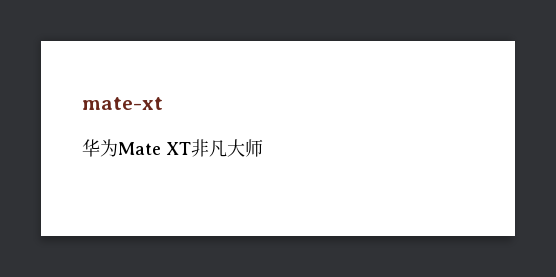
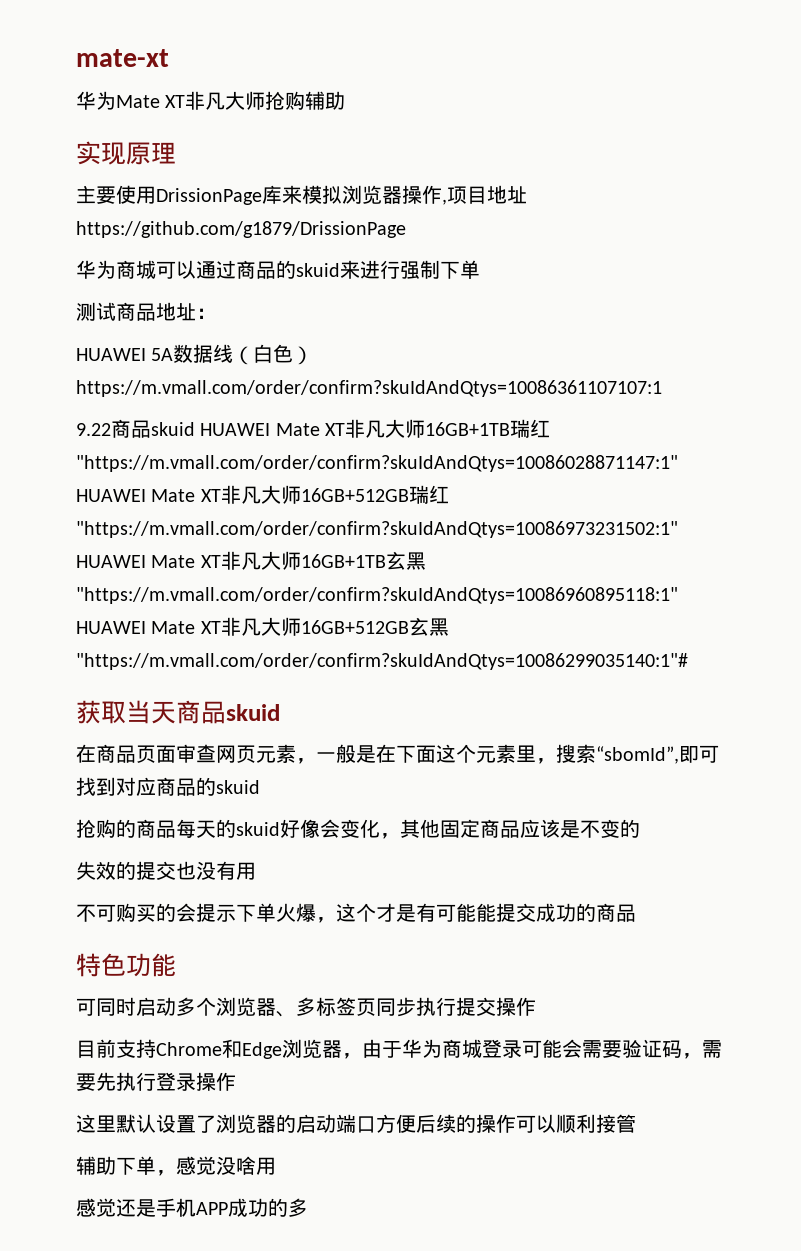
(263, 148) none -> [265,91,346,110] [76,141,176,165] [76,185,527,205] [76,221,406,238] [76,260,480,279] [76,302,216,321] [76,344,314,365] [76,380,662,397] [76,419,551,438] [76,455,678,472] [76,485,449,504] [76,521,678,538] [76,551,426,570] [76,587,678,604] [76,617,449,636] [76,653,688,670] [76,700,280,724] [76,744,719,764] [76,777,260,796] [76,819,640,839] [76,861,256,880] [76,903,636,923] [76,953,176,977] [76,997,536,1017] [76,1039,722,1059] [76,1072,236,1091] [76,1114,636,1133] [76,1156,276,1176] [76,1198,308,1217] 抢购辅助 // 实现原理 // 主要使用DrissionPage库来模拟浏览器操作,项目地址https://github.com/g1879/DrissionPage // 华为商城可以通过商品的skuid来进行强制下单 // 测试商品地址： // HUAWEI 5A数据线（白色）https://m.vmall.com/order/confirm?skuIdAndQtys=10086361107107:1 // 9.22商品skuid HUAWEI Mate XT非凡大师16GB+1TB瑞红"https://m.vmall.com/order/confirm?skuIdAndQtys=10086028871147:1" HUAWEI Mate XT非凡大师16GB+512GB瑞红"https://m.vmall.com/order/confirm?skuIdAndQtys=10086973231502:1" HUAWEI Mate XT非凡大师16GB+1TB玄黑"https://m.vmall.com/order/confirm?skuIdAndQtys=10086960895118:1" HUAWEI Mate XT非凡大师16GB+512GB玄黑"https://m.vmall.com/order/confirm?skuIdAndQtys=10086299035140:1"# // 获取当天商品skuid // 在商品页面审查网页元素，一般是在下面这个元素里，搜索“sbomId”,即可找到对应商品的skuid // 抢购的商品每天的skuid好像会变化，其他固定商品应该是不变的 // 失效的提交也没有用 // 不可购买的会提示下单火爆，这个才是有可能能提交成功的商品 // 特色功能 // 可同时启动多个浏览器、多标签页同步执行提交操作 // 目前支持Chrome和Edge浏览器，由于华为商城登录可能会需要验证码，需要先执行登录操作 // 这里默认设置了浏览器的启动端口方便后续的操作可以顺利接管 // 辅助下单，感觉没啥用 // 感觉还是手机APP成功的多

